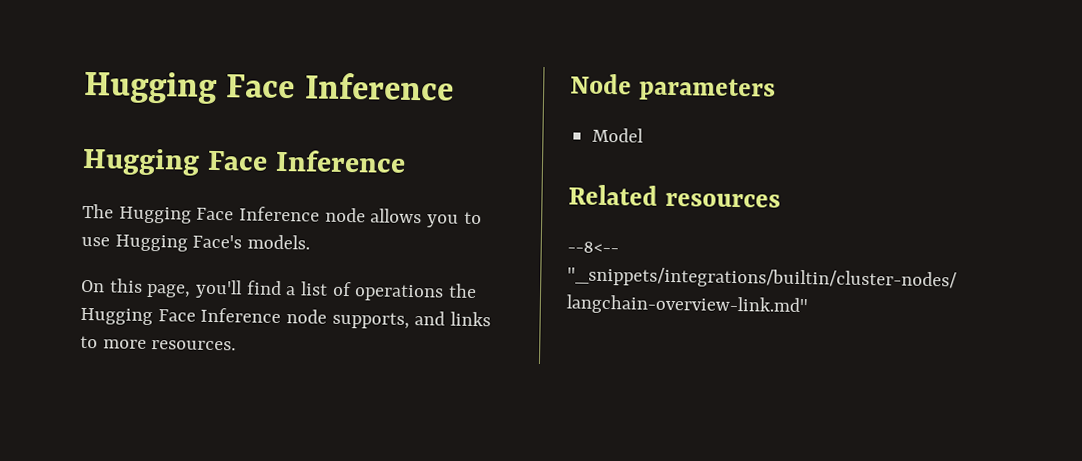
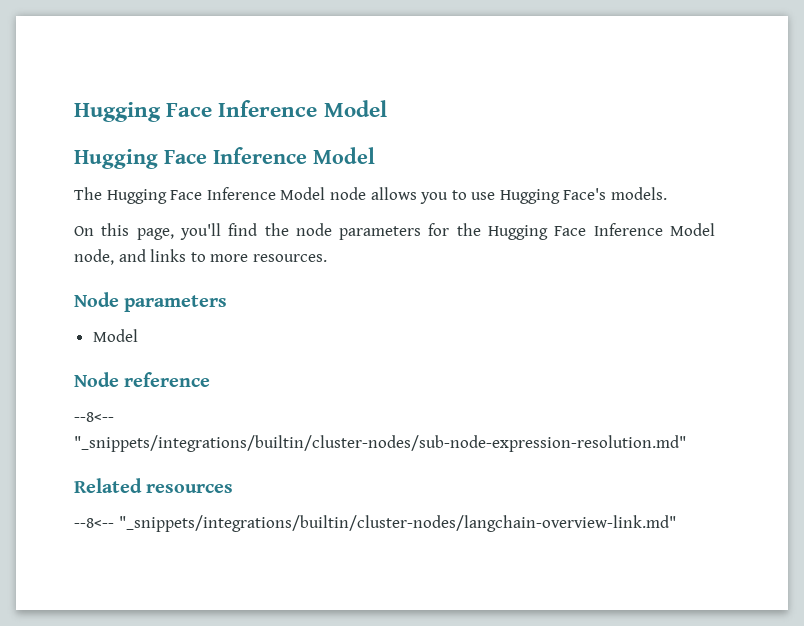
[83,70,454,105] [82,147,406,176] Hugging Face Inference // Hugging Face Inference -> [74,100,387,122] [74,147,375,169] Hugging Face Inference Model // Hugging Face Inference Model
(321, 214) none -> [280,187,326,200] Model
[285,281,445,302] a list of operations -> [264,223,450,240] the node parameters for
[286,309,410,329] node supports, -> [670,223,715,236] [74,249,114,265] Model node,
(645, 135) none -> [74,372,211,387] [74,412,114,422] [74,435,686,452] // Node reference // --8<-- "_snippets/integrations/builtin/cluster-nodes/sub-node-expression-resolution.md"

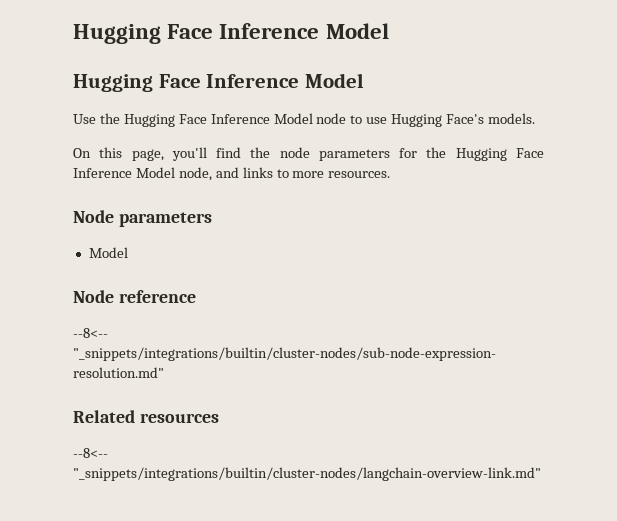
[74,187,102,200] The -> [73,113,120,124] Use the
[370,187,449,204] allows you -> (347, 118) none

